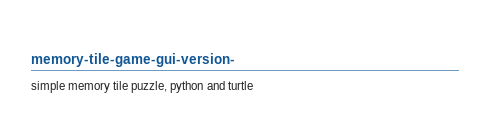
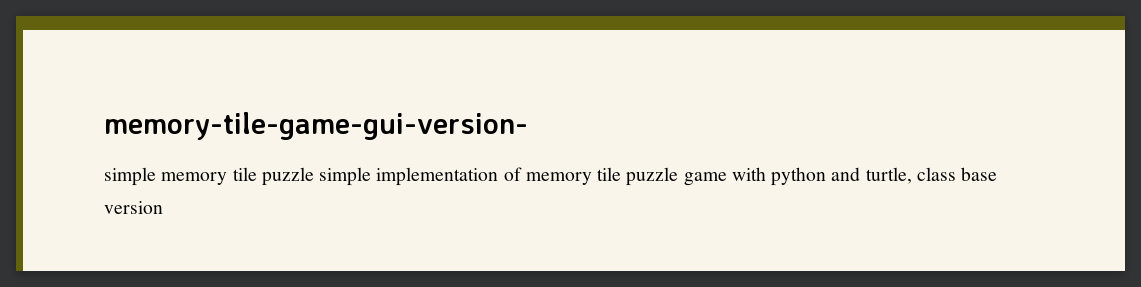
[131,81,253,93] puzzle, python and turtle -> [261,167,998,186] [104,201,163,214] puzzle simple implementation of memory tile puzzle game with python and turtle, class base version

